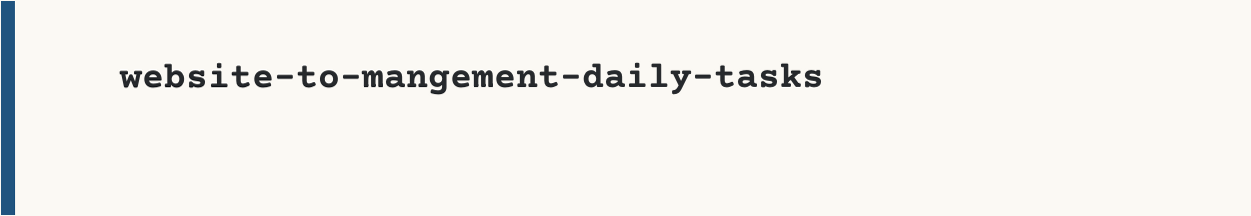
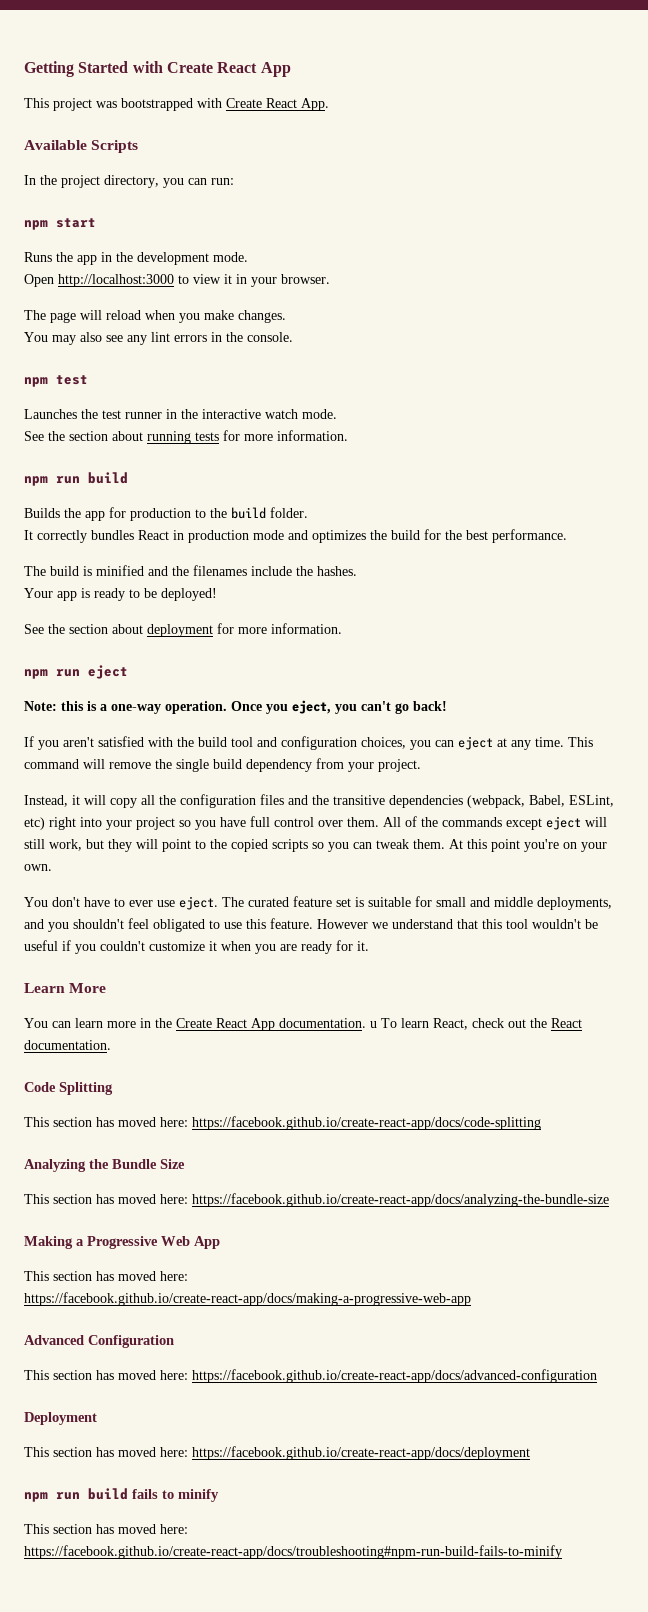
[118,61,824,96] website-to-mangement-daily-tasks -> [24,61,291,77] [24,98,329,111] [24,140,139,153] [24,175,234,188] [24,218,96,230] [24,252,248,265] [24,274,330,287] [24,310,286,323] [24,332,293,345] [24,375,88,387] [24,409,337,419] [24,430,348,444] [24,472,128,486] [24,507,308,521] [24,529,567,543] [24,565,357,576] [24,588,217,601] [24,623,342,637] [24,665,128,679] [24,700,447,714] [24,736,593,750] [24,758,421,772] [24,794,614,808] [24,816,607,830] [24,839,607,852] [24,864,52,871] [24,896,612,910] [24,918,598,932] [24,940,369,954] [24,983,107,993] [24,1018,582,1031] [24,1040,111,1050] [24,1082,113,1095] [24,1116,541,1130] [24,1159,185,1172] [24,1193,609,1207] [24,1236,220,1249] [24,1271,188,1281] [24,1292,471,1306] [24,1335,174,1348] [24,1369,597,1383] [24,1412,97,1425] [24,1446,530,1460] [24,1488,219,1502] [24,1524,188,1534] [24,1545,562,1559] Getting Started with Create React App // This project was bootstrapped with Create React App. // Available Scripts // In the project directory, you can run: // npm start // Runs the app in the development mode. // Open http://localhost:3000 to view it in your browser. // The page will reload when you make changes. // You may also see any lint errors in the console. // npm test // Launches the test runner in the interactive watch mode. // See the section about running tests for more information. // npm run build // Builds the app for production to the build folder. // It correctly bundles React in production mode and optimizes the build for the best performance. // The build is minified and the filenames include the hashes. // Your app is ready to be deployed! // See the section about deployment for more information. // npm run eject // Note: this is a one-way operation. Once you eject, you can't go back! // If you aren't satisfied with the build tool and configuration choices, you can eject at any time. This command will remove the single build dependency from your project. // Instead, it will copy all the configuration files and the transitive dependencies (webpack, Babel, ESLint, etc) right into your project so you have full control over them. All of the commands except eject will still work, but they will point to the copied scripts so you can tweak them. At this point you're on your own. // You don't have to ever use eject. The curated feature set is suitable for small and middle deployments, and you shouldn't feel obligated to use this feature. However we understand that this tool wouldn't be useful if you couldn't customize it when you are ready for it. // Learn More // You can learn more in the Create React App documentation. u To learn React, check out the React documentation. // Code Splitting // This section has moved here: https://facebook.github.io/create-react-app/docs/code-splitting // Analyzing the Bundle Size // This section has moved here: https://facebook.github.io/create-react-app/docs/analyzing-the-bundle-size // Making a Progressive Web App // This section has moved here: https://facebook.github.io/create-react-app/docs/making-a-progressive-web-app // Advanced Configuration // This section has moved here: https://facebook.github.io/create-react-app/docs/advanced-configuration // Deployment // This section has moved here: https://facebook.github.io/create-react-app/docs/deployment // npm run build fails to minify // This section has moved here: https://facebook.github.io/create-react-app/docs/troubleshooting#npm-run-build-fails-to-minify

